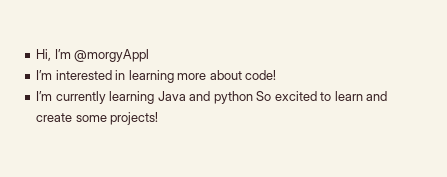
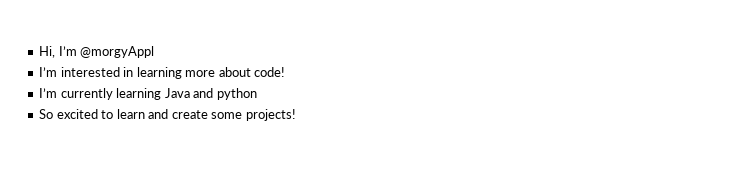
(253, 97) none -> (257, 94) //

